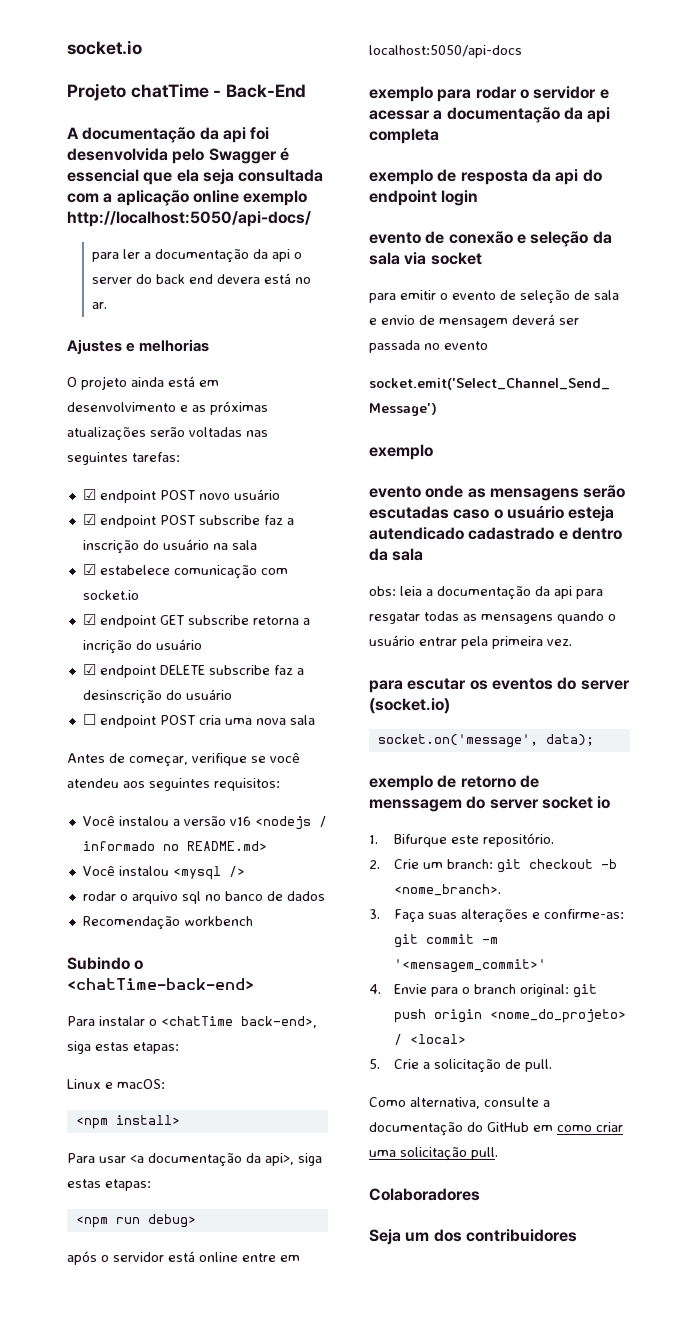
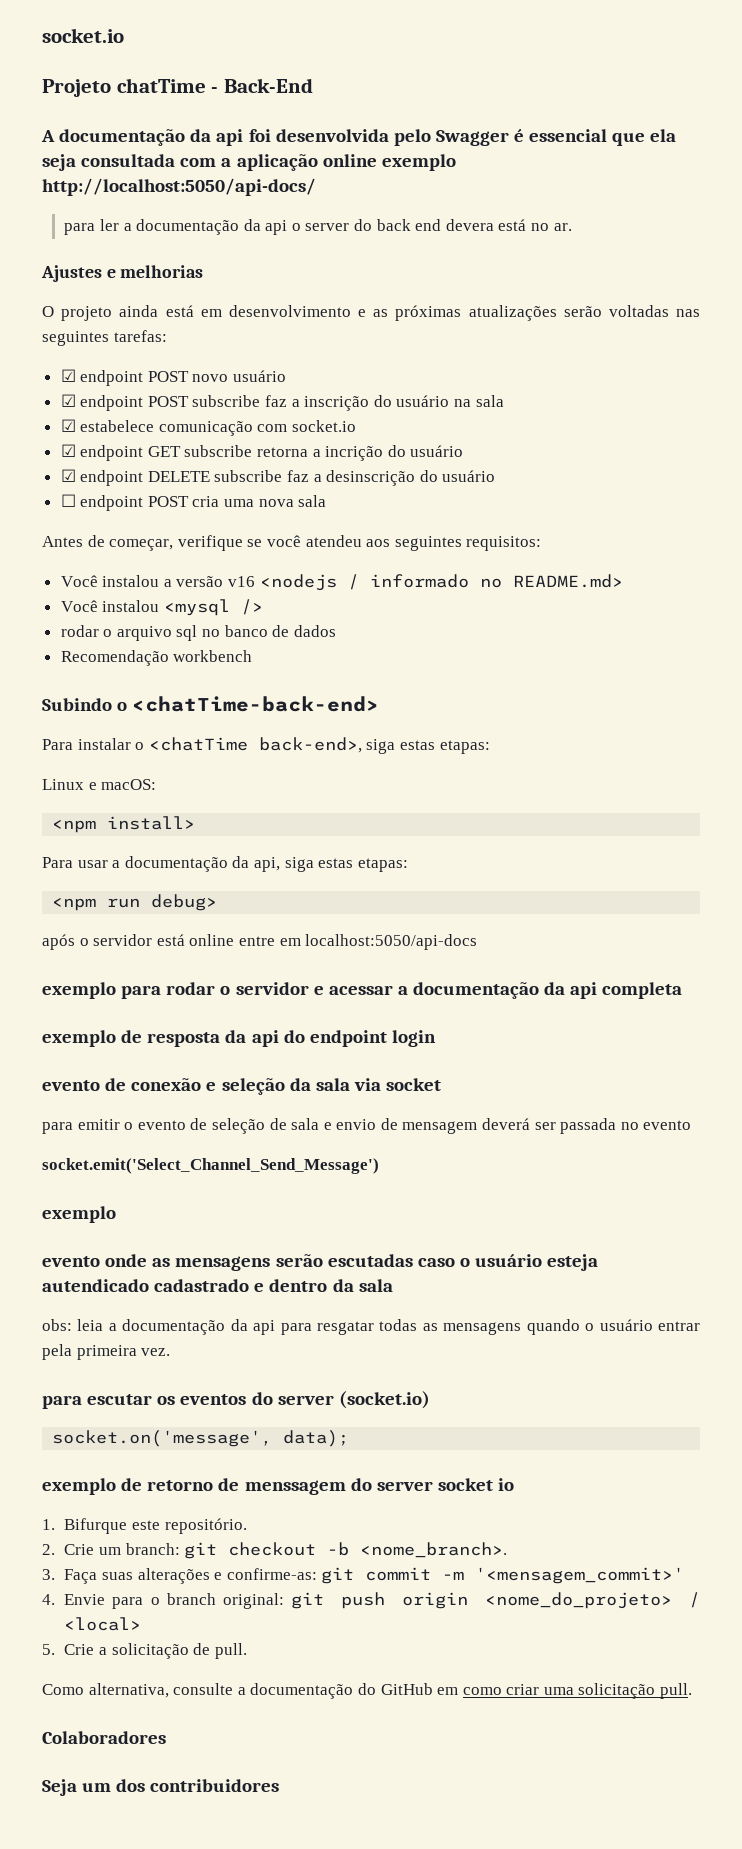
[130,1153,294,1167] <a documentação da api>, -> [112,856,280,872] a documentação da api,

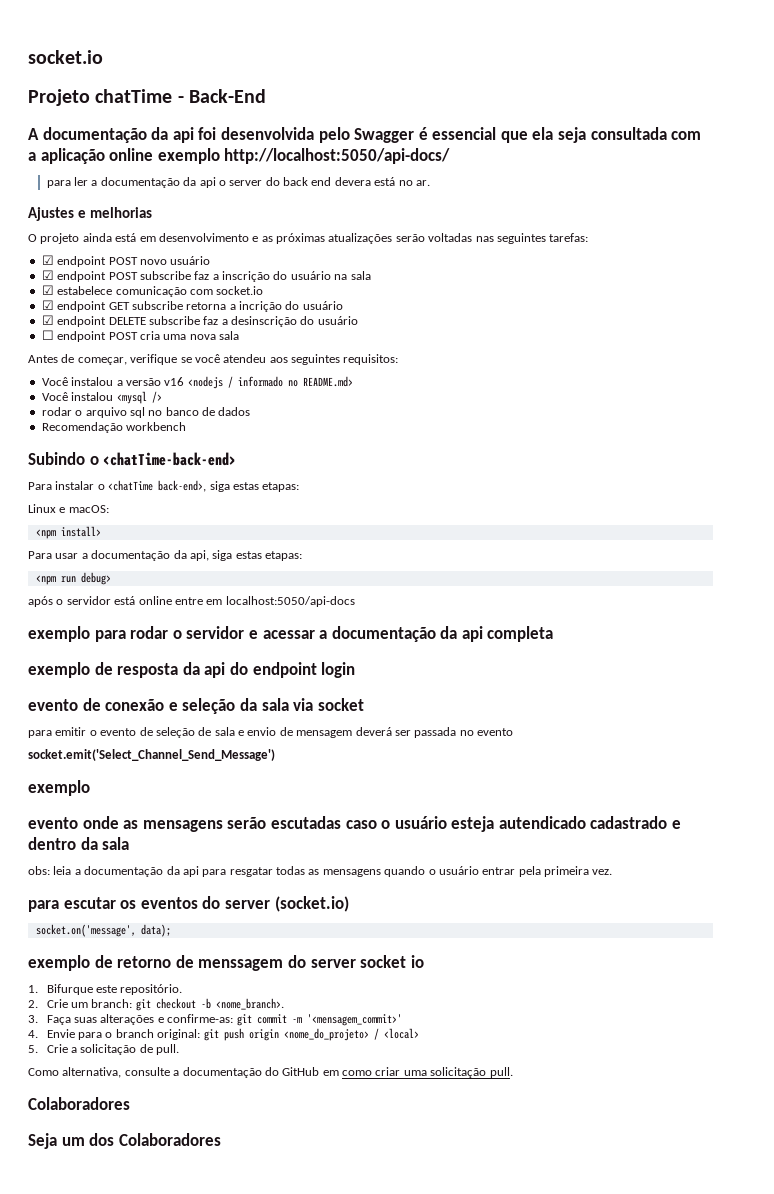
[150,1779,280,1792] contribuidores -> [118,1133,221,1146] Colaboradores

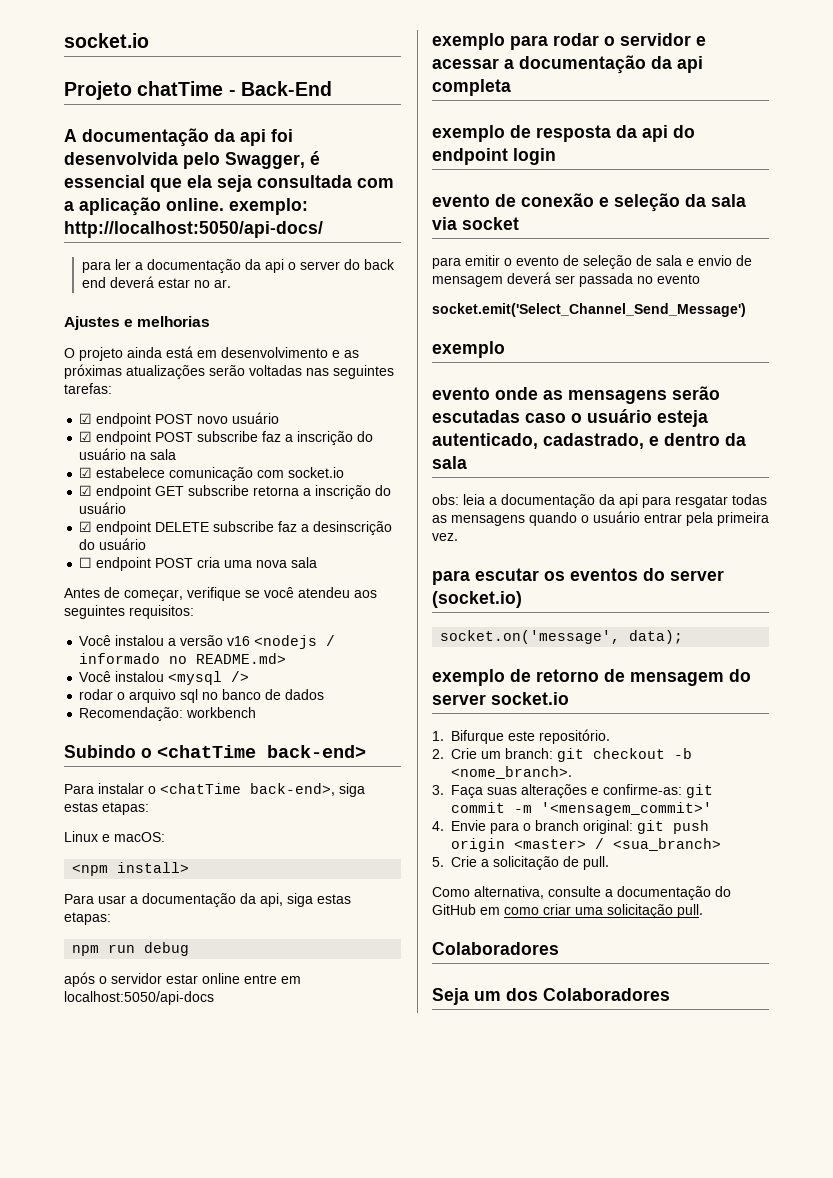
[354,128,415,143] Swagger -> [225,152,305,169] Swagger,
[109,148,220,164] online exemplo -> [166,198,308,215] online. exemplo:
[334,177,396,186] devera está -> [109,276,190,288] deverá estar
[239,301,282,312] incrição -> [315,485,372,499] inscrição
[41,422,123,433] Recomendação -> [79,707,184,721] Recomendação:
[103,452,237,466] <chatTime-back-end> -> [157,745,366,758] <chatTime back-end>
[35,572,111,585] <npm run debug> -> [72,942,190,956] npm run debug
[114,596,136,605] está -> [166,974,198,984] estar
[498,816,668,829] autendicado cadastrado -> [432,433,644,449] autenticado, cadastrado,
[198,955,424,971] menssagem do server socket io -> [630,669,751,686] [432,692,569,705] mensagem do server socket.io
[283,1028,419,1041] <nome_do_projeto> / <local> -> [514,838,721,851] <master> / <sua_branch>

